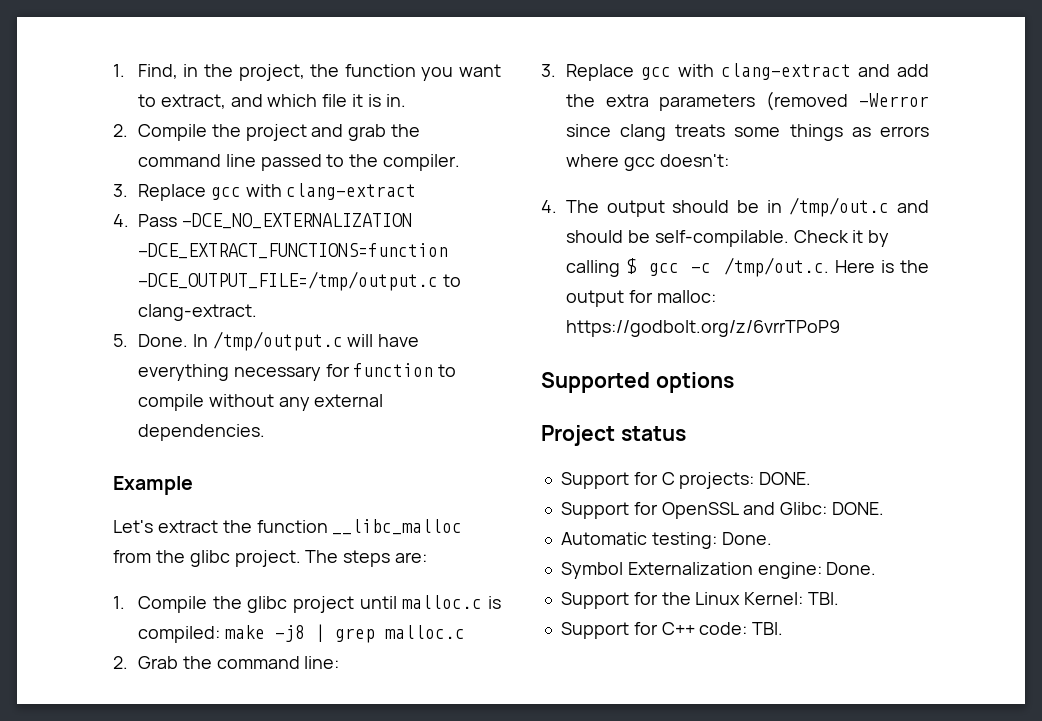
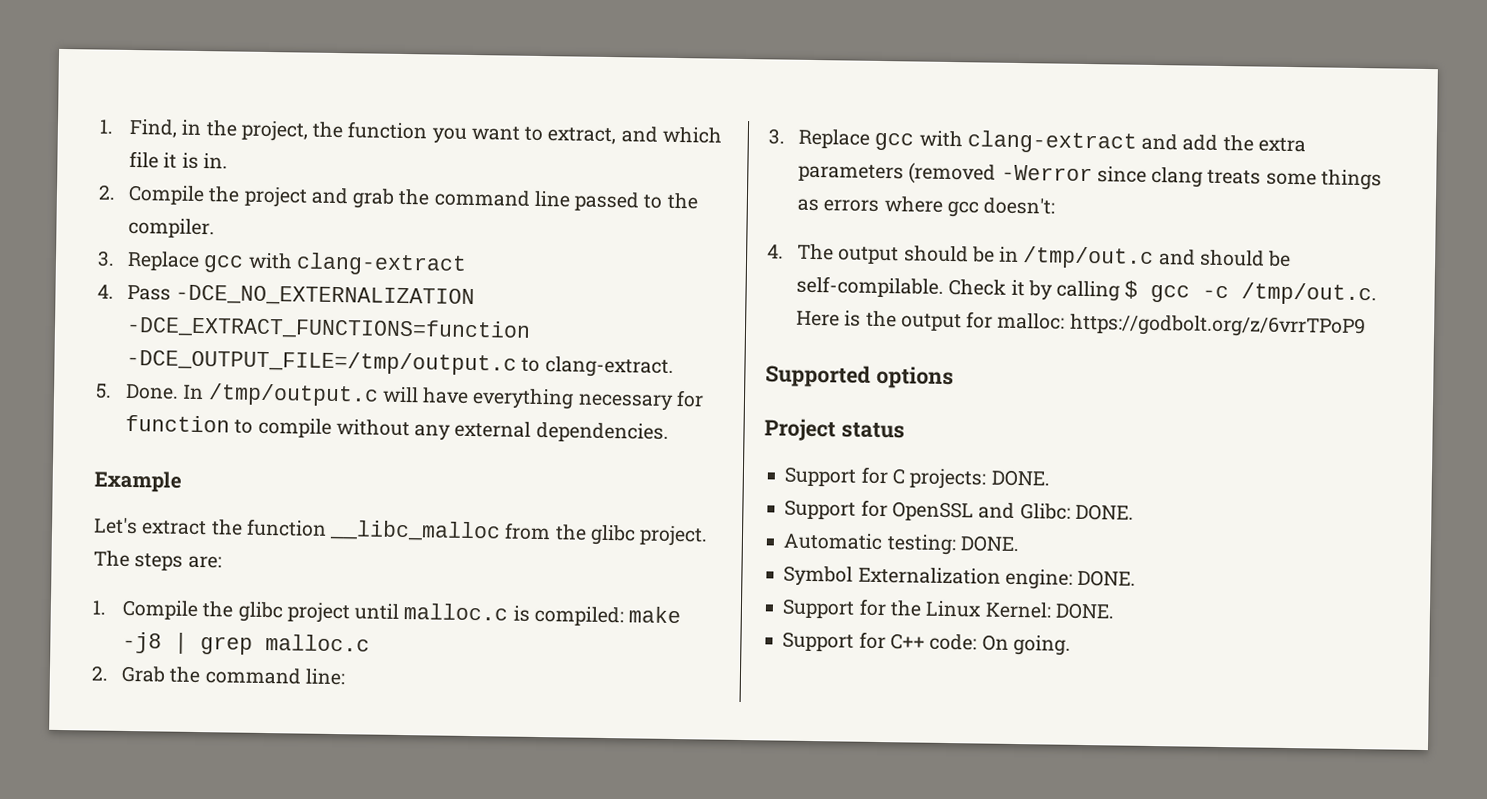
[721,532,772,545] Done. -> [959,535,1020,553] DONE.
[826,562,877,575] Done. -> [1077,569,1137,587] DONE.
[808,592,840,605] TBI. -> [1054,602,1115,620] DONE.
[752,622,784,635] TBI. -> [981,634,1071,656] On going.

